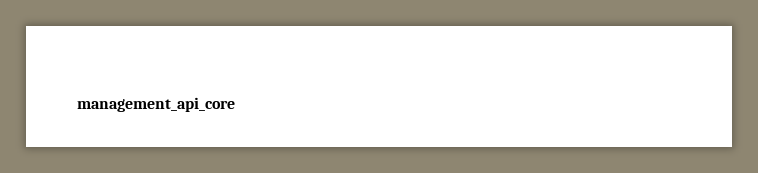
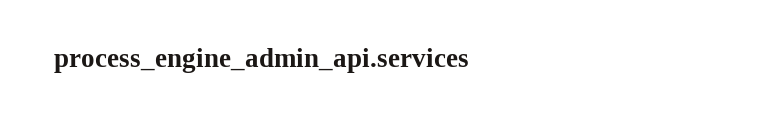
[77,97,235,112] management_api_core -> [54,48,469,73] process_engine_admin_api.services

